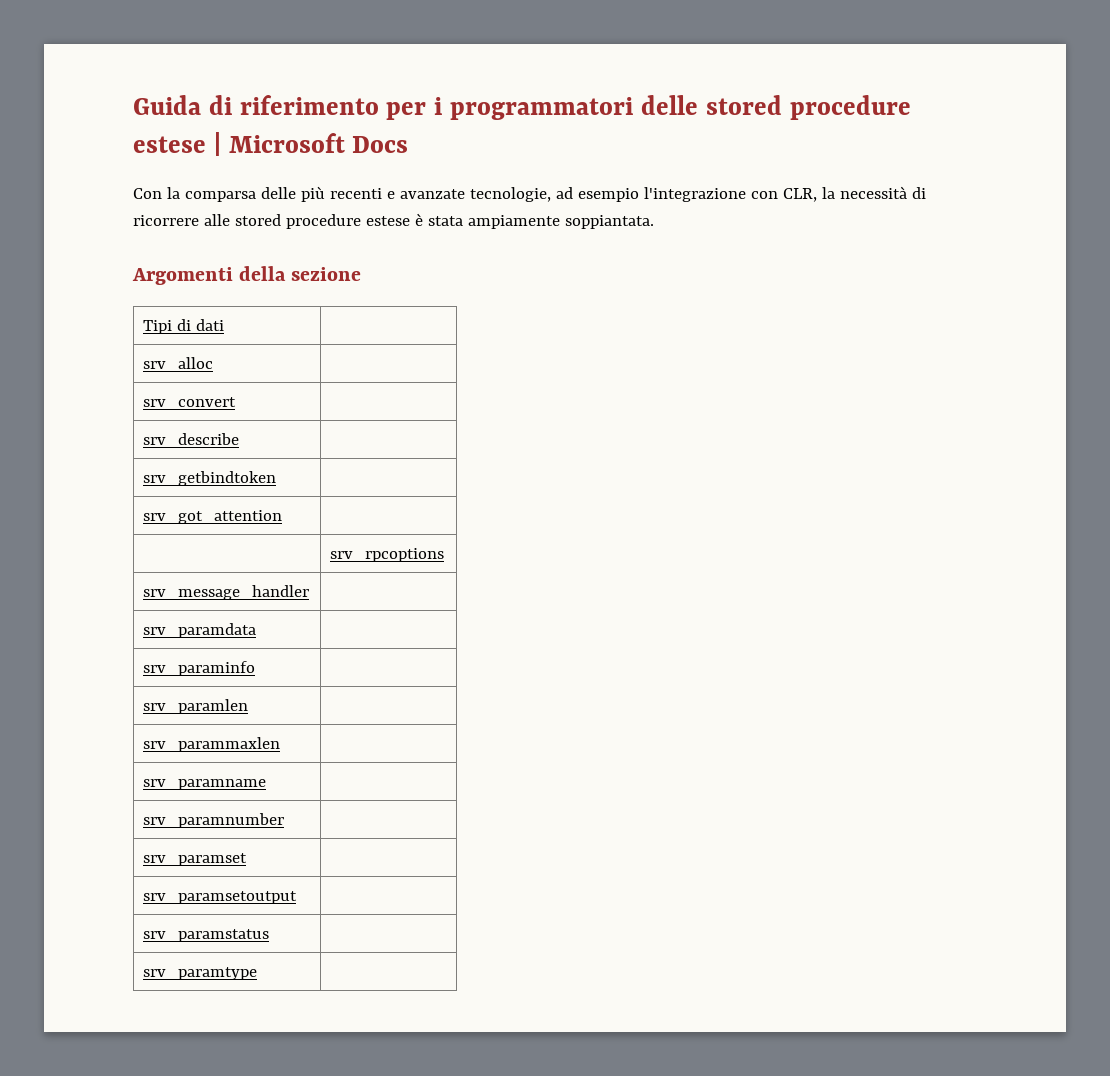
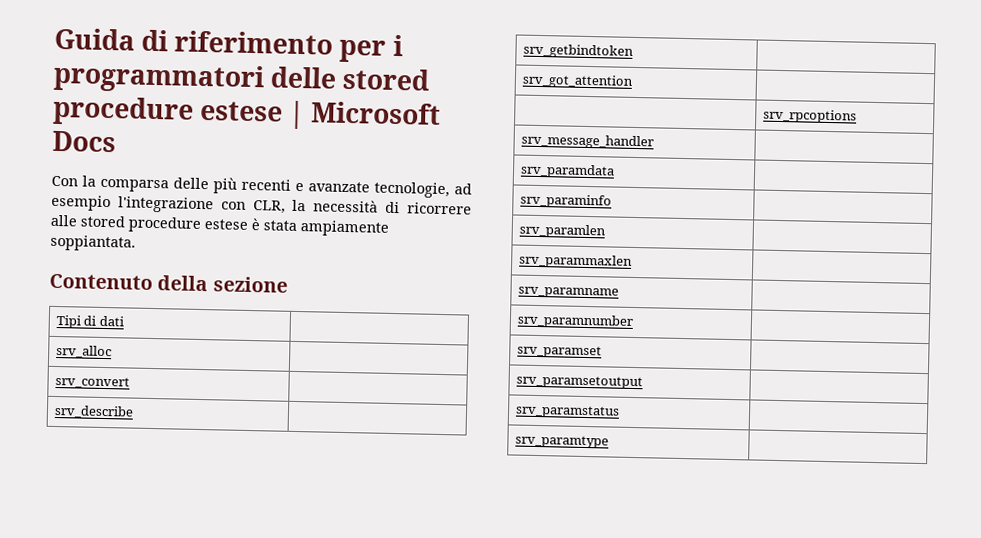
[132,267,233,285] Argomenti -> [49,273,153,290] Contenuto

